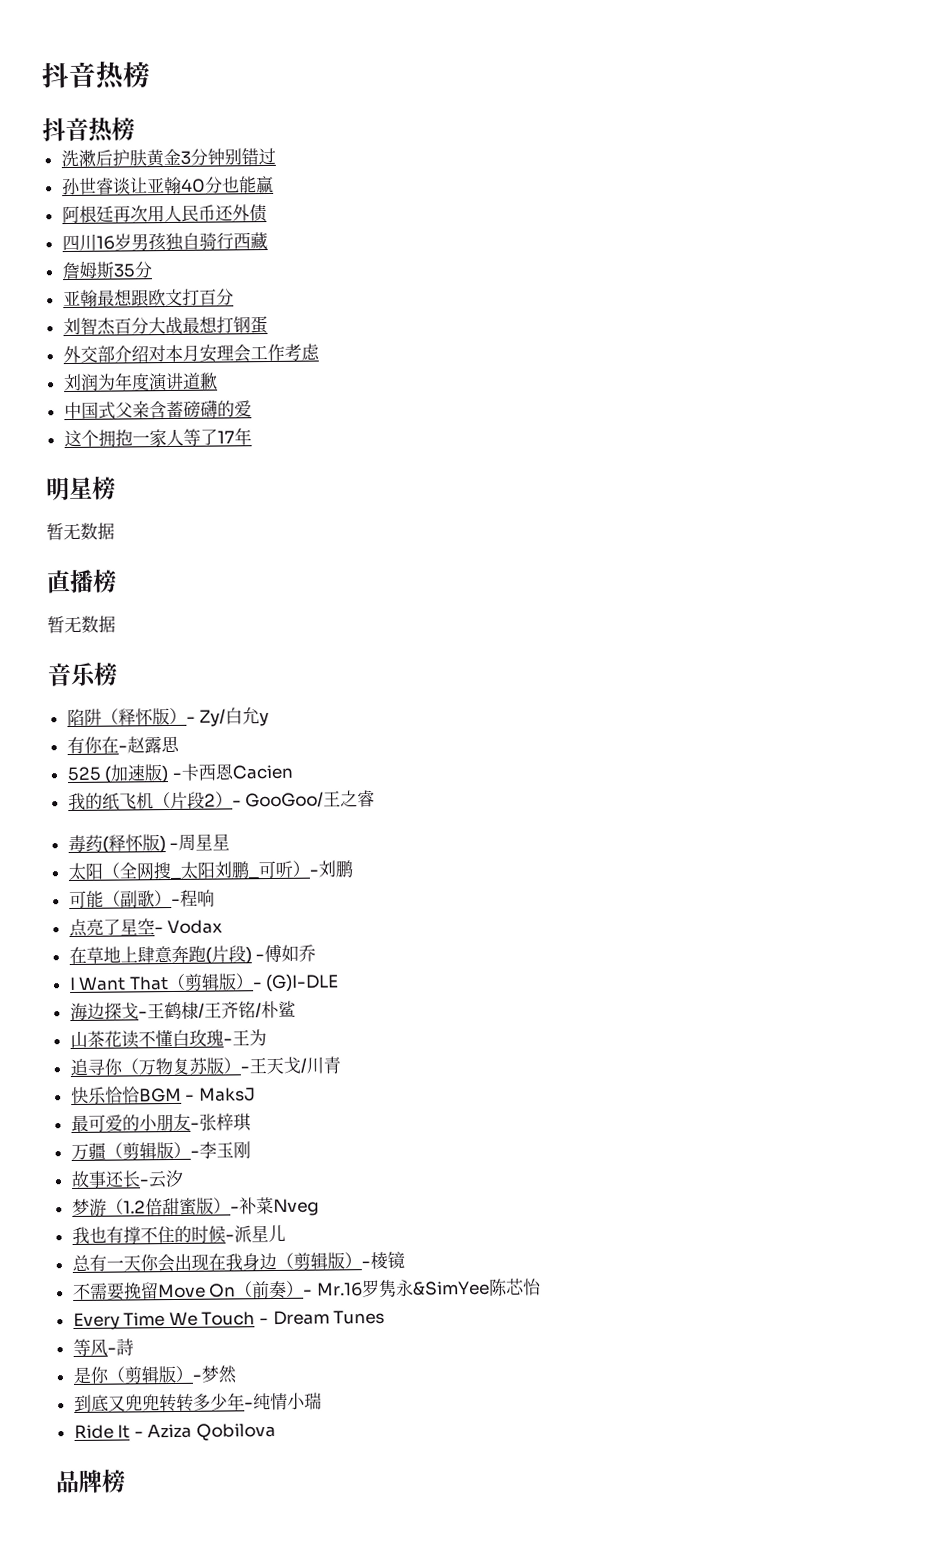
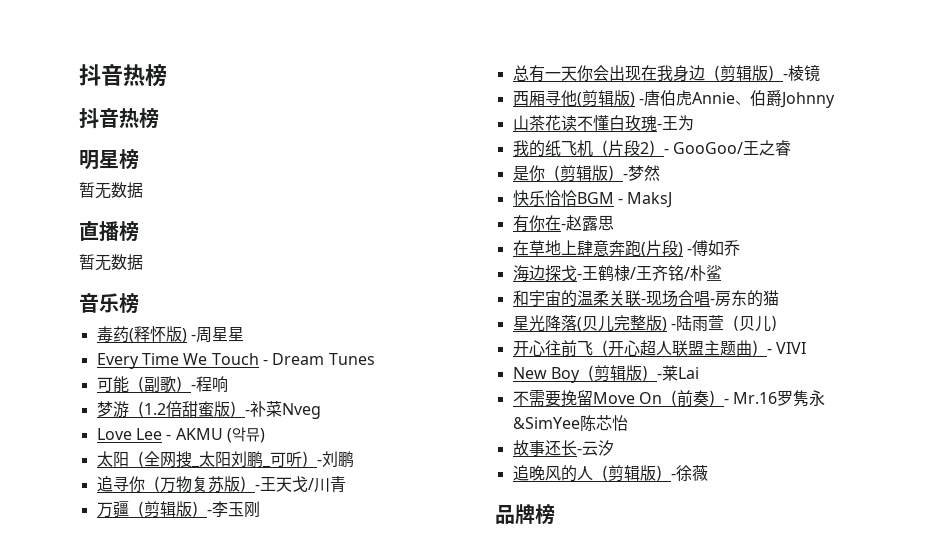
[60,147,276,168] [60,175,274,196] [61,204,267,224] [61,232,268,252] [61,260,152,280] [62,288,234,307] [62,316,268,336] [62,343,320,364] [62,372,218,392] [63,399,252,420] [63,427,252,448] // 洗漱后护肤黄金3分钟别错过 // 孙世睿谈让亚翰40分也能赢 // 阿根廷再次用人民币还外债 // 四川16岁男孩独自骑行西藏 // 詹姆斯35分 // 亚翰最想跟欧文打百分 // 刘智杰百分大战最想打钢蛋 // 外交部介绍对本月安理会工作考虑 // 刘润为年度演讲道歉 // 中国式父亲含蓄磅礴的爱 // 这个拥抱一家人等了17年 -> (159, 118) none
[66,707,270,727] [66,735,180,755] [66,763,293,784] [67,789,376,811] // 陷阱（释怀版）- Zy/白允y // 有你在-赵露思 // 525 (加速版) -卡西恩Cacien // 我的纸飞机（片段2）- GooGoo/王之睿 -> (139, 303) none
(231, 842) none -> [96,353,375,369] [96,376,228,393] [96,401,321,419] [96,427,265,443] // Every Time We Touch - Dream Tunes // 可能（副歌）-程响 // 梦游（1.2倍甜蜜版）-补菜Nveg // Love Lee - AKMU (악뮤)
[68,889,215,909] [68,918,224,938] [68,944,317,965] [68,973,340,993] [69,1000,296,1022] [69,1029,267,1049] // 可能（副歌）-程响 // 点亮了星空- Vodax // 在草地上肆意奔跑(片段) -傅如乔 // I Want That（剪辑版）- (G)I-DLE // 海边探戈-王鹤棣/王齐铭/朴鲨 // 山茶花读不懂白玫瑰-王为 -> (354, 459) none
[70,1086,256,1105] [70,1113,252,1133] // 快乐恰恰BGM - MaksJ // 最可爱的小朋友-张梓琪 -> (346, 484) none
[70,1169,184,1189] [71,1197,319,1217] [71,1224,286,1245] // 故事还长-云汐 // 梦游（1.2倍甜蜜版）-补菜Nveg // 我也有撑不住的时候-派星儿 -> (260, 509) none
(405, 1259) none -> [512,90,835,108] [512,115,694,132] [512,140,791,157] [512,165,660,181] [512,190,673,208] [512,215,614,232] [512,240,740,257] [512,265,722,282] [512,290,779,307] [512,315,786,332] [512,340,806,357] [512,365,699,383] // 西厢寻他(剪辑版) -唐伯虎Annie、伯爵Johnny // 山茶花读不懂白玫瑰-王为 // 我的纸飞机（片段2）- GooGoo/王之睿 // 是你（剪辑版）-梦然 // 快乐恰恰BGM - MaksJ // 有你在-赵露思 // 在草地上肆意奔跑(片段) -傅如乔 // 海边探戈-王鹤棣/王齐铭/朴鲨 // 和宇宙的温柔关联-现场合唱-房东的猫 // 星光降落(贝儿完整版) -陆雨萱（贝儿） // 开心往前飞（开心超人联盟主题曲）- VIVI // New Boy（剪辑版）-莱Lai
[72,1309,386,1331] [72,1338,134,1357] [72,1365,237,1385] [73,1392,322,1413] [73,1422,277,1441] Every Time We Touch - Dream Tunes // 等风-詩 // 是你（剪辑版）-梦然 // 到底又兜兜转转多少年-纯情小瑞 // Ride It - Aziza Qobilova -> [512,440,614,456] [512,465,708,482] 故事还长-云汐 // 追晚风的人（剪辑版）-徐薇

